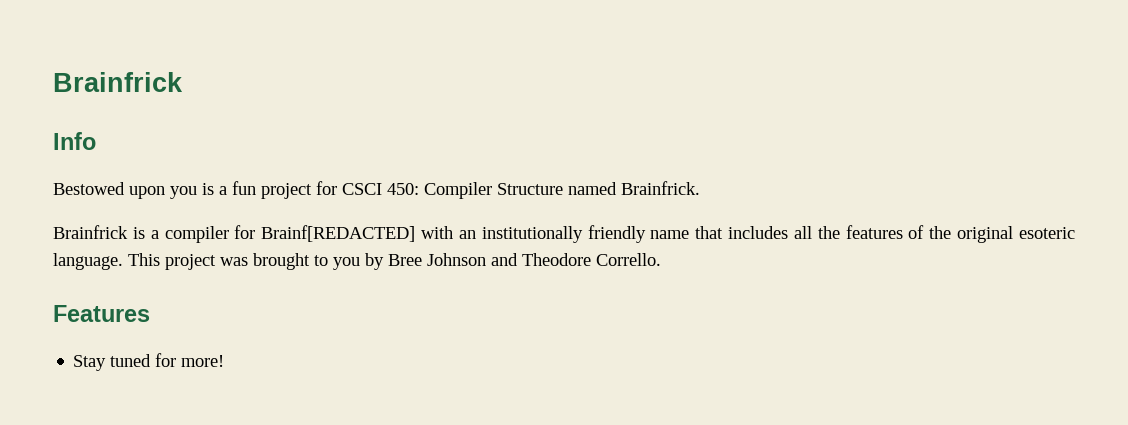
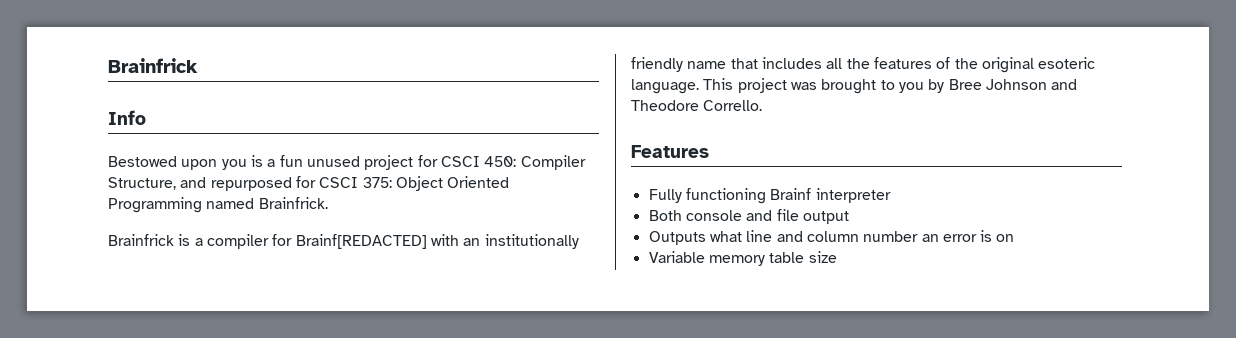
(256, 188) none -> [306,156,360,167] unused
[497,183,563,195] Structure -> [108,176,510,191] [108,197,202,213] Structure, and repurposed for CSCI 375: Object Oriented Programming
[73,353,225,371] Stay tuned for more! -> [648,188,891,204] [648,209,849,224] [648,230,1015,245] [648,251,837,266] Fully functioning Brainf interpreter // Both console and file output // Outputs what line and column number an error is on // Variable memory table size

